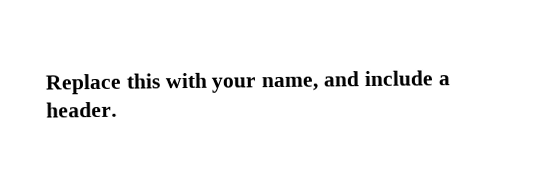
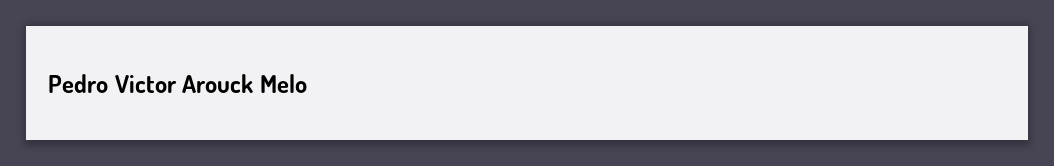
[45,70,450,95] [46,101,117,118] Replace this with your name, and include a header. -> [48,74,307,93] Pedro Victor Arouck Melo

